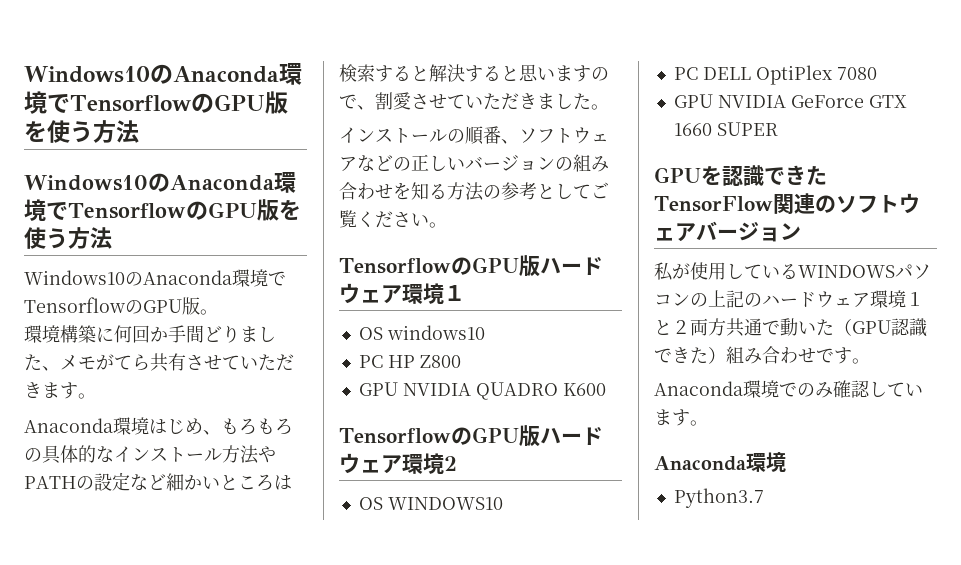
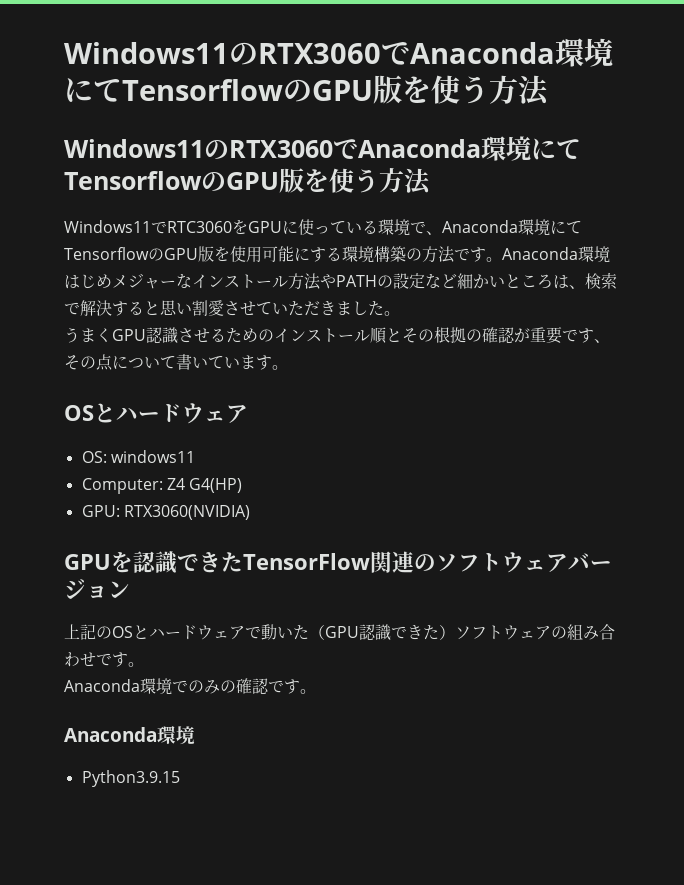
[24,63,302,85] [24,91,288,114] [24,120,139,143] [24,172,296,193] [24,199,301,221] [24,227,112,249] [24,269,286,287] [24,297,218,315] [24,325,276,343] [24,353,294,372] [24,382,96,399] Windows10のAnaconda環境でTensorflowのGPU版を使う方法 // Windows10のAnaconda環境でTensorflowのGPU版を使う方法 // Windows10のAnaconda環境でTensorflowのGPU版。 // 環境構築に何回か手間どりました、メモがてら共有させていただきます。 // -> [64,38,613,67] [64,75,550,106] [64,136,581,161] [64,168,431,195] [64,219,582,236] [64,246,502,263] Windows11のRTX3060でAnaconda環境にてTensorflowのGPU版を使う方法 // Windows11のRTX3060でAnaconda環境にてTensorflowのGPU版を使う方法 // Windows11でRTC3060をGPUに使っている環境で、Anaconda環境にてTensorflowのGPU版を使用可能にする環境構築の方法です。
[203,418,293,435] [24,445,96,464] 、もろもろの具体的 -> [112,273,176,289] メジャー
[339,64,429,82] 検索すると -> [568,272,617,289] [64,302,80,315] 、検索で
[555,65,609,82] [339,94,375,110] ますので、 -> (192, 308) none
[339,126,609,145] [339,154,609,172] [339,182,609,201] [339,210,447,228] [339,255,603,277] [339,283,465,304] [358,325,485,340] [358,355,461,368] [358,382,606,400] [339,425,603,447] [339,453,457,474] [358,497,503,510] [673,65,877,85] [673,94,907,108] [673,122,778,136] インストールの順番、ソフトウェアなどの正しいバージョンの組み合わせを知る方法の参考としてご覧ください。 // TensorflowのGPU版ハードウェア環境１ // OS windows10 // PC HP Z800 // GPU NVIDIA QUADRO K600 // TensorflowのGPU版ハードウェア環境2 // OS WINDOWS10 // PC DELL OptiPlex 7080 // GPU NVIDIA GeForce GTX 1660 SUPER -> [64,326,610,344] [64,354,288,371] [64,403,248,424] [81,450,195,463] [81,478,243,494] [81,505,250,520] うまくGPU認識させるためのインストール順とその根拠の確認が重要です、その点について書いています。 // OSとハードウェア // OS: windows11 // Computer: Z4 G4(HP) // GPU: RTX3060(NVIDIA)
[654,262,931,281] [654,290,924,308] [654,318,762,337] 私が使用しているWINDOWSパソコンの上記のハードウェア環境１と２両方共通 -> [64,624,245,640] 上記のOSとハードウェア
(726, 355) none -> [455,625,567,640] ソフトウェアの
[833,380,923,398] [654,409,672,425] 確認していま -> [220,678,284,694] の確認で
[673,488,764,508] Python3.7 -> [81,770,180,787] Python3.9.15

